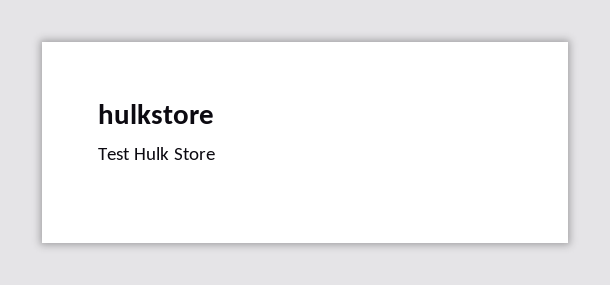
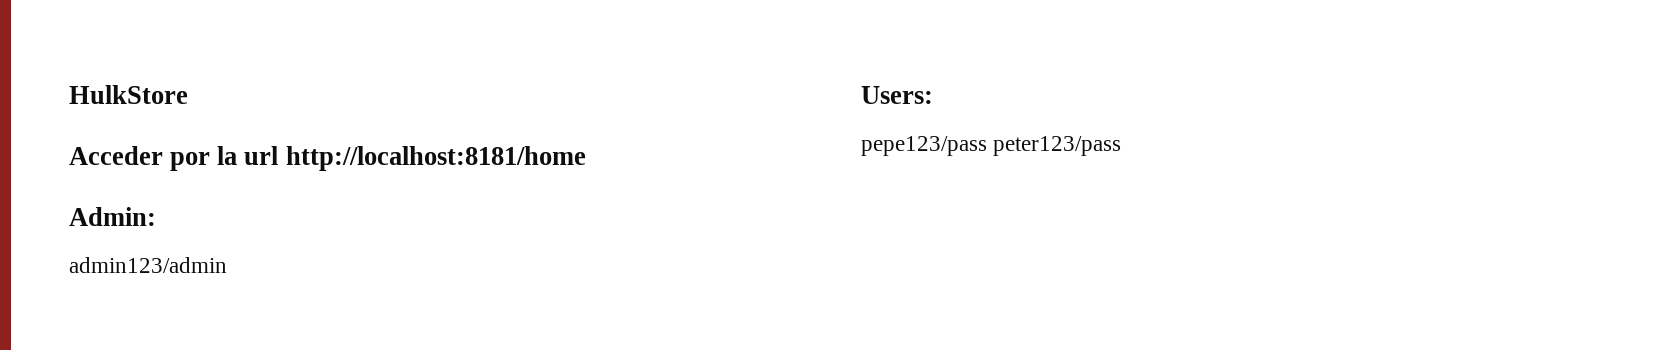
[98,104,214,124] [98,147,215,160] hulkstore // Test Hulk Store -> [69,85,188,104] [69,146,586,171] [69,207,156,226] [69,257,227,273] [861,86,933,104] [861,136,1122,156] HulkStore // Acceder por la url http://localhost:8181/home // Admin: // admin123/admin // Users: // pepe123/pass peter123/pass

